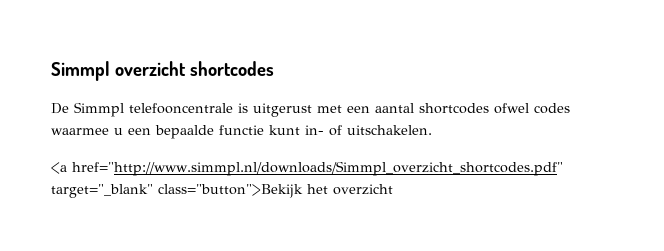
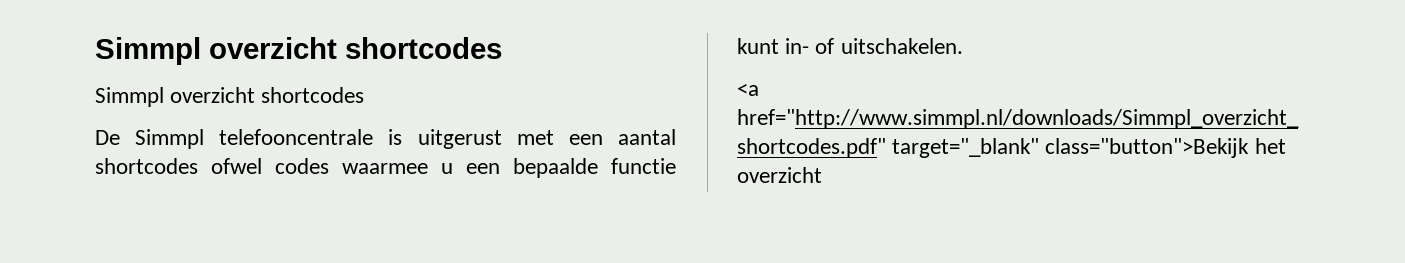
[51,61,274,81] Simmpl overzicht shortcodes -> [95,37,502,65] [95,87,365,107] Simmpl overzicht shortcodes // Simmpl overzicht shortcodes

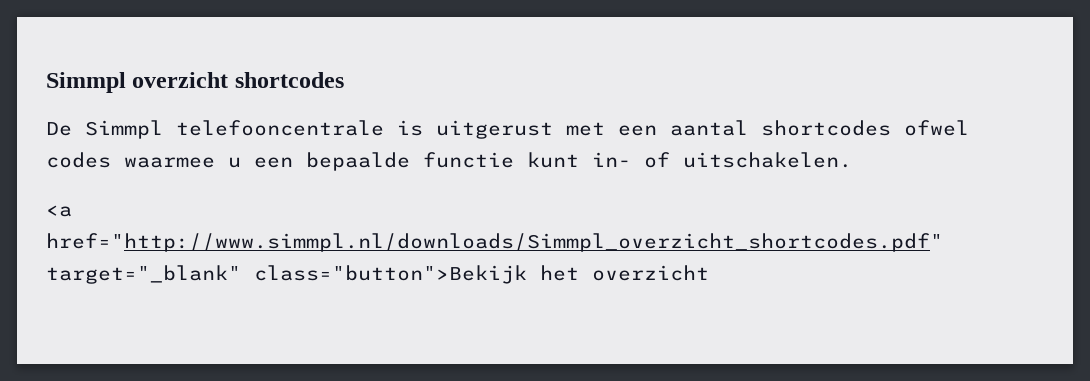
[95,37,502,65] [95,87,365,107] Simmpl overzicht shortcodes // Simmpl overzicht shortcodes -> [46,72,344,93] Simmpl overzicht shortcodes

